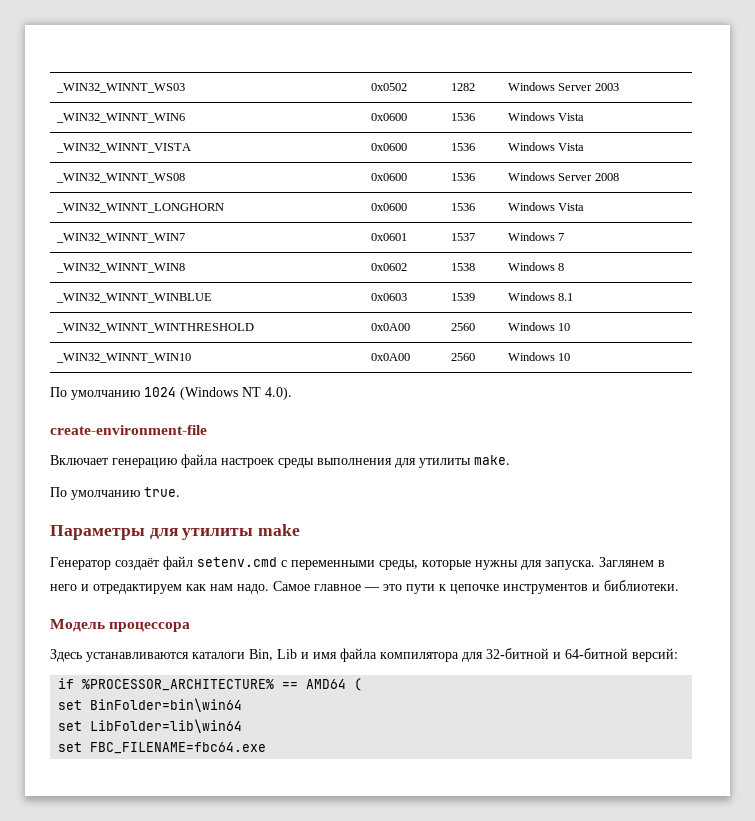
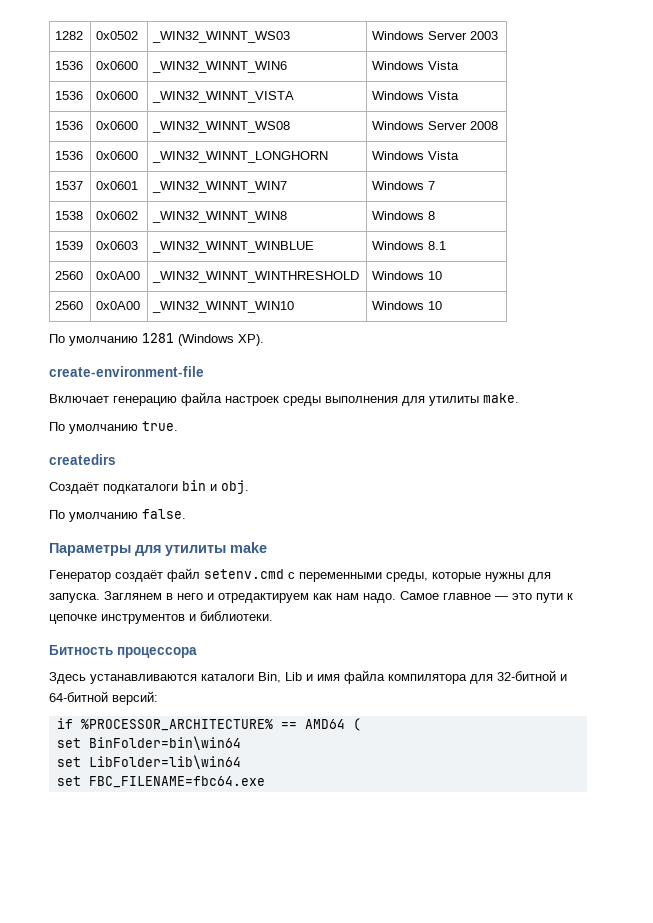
[55,83,185,93] _WIN32_WINNT_WS03 -> [55,31,84,40] 1282
[450,83,475,91] 1282 -> [152,31,291,43] _WIN32_WINNT_WS03
[55,113,185,123] [370,113,407,121] [450,113,475,121] [507,112,585,121] [55,143,191,153] [370,143,407,151] [450,143,475,151] [507,142,585,151] [55,173,185,183] [370,173,407,181] [450,173,475,181] _WIN32_WINNT_WIN6 | 0x0600 | 1536 | Windows Vista // _WIN32_WINNT_VISTA | 0x0600 | 1536 | Windows Vista // _WIN32_WINNT_WS08 | 0x0600 | 1536 -> [55,61,84,70] [96,61,139,70] [152,61,288,73] [372,61,460,70] [55,91,84,100] [96,91,139,100] [152,91,295,103] [372,91,460,100] [55,121,84,130] [96,121,139,130] [152,121,291,133] 1536 | 0x0600 | _WIN32_WINNT_WIN6 | Windows Vista // 1536 | 0x0600 | _WIN32_WINNT_VISTA | Windows Vista // 1536 | 0x0600 | _WIN32_WINNT_WS08
[55,203,224,213] [370,203,407,211] [450,203,475,211] [507,202,585,211] [55,233,185,243] _WIN32_WINNT_LONGHORN | 0x0600 | 1536 | Windows Vista // _WIN32_WINNT_WIN7 -> [55,151,84,160] [96,151,139,160] [152,151,329,163] [372,151,460,160] [55,181,84,190] 1536 | 0x0600 | _WIN32_WINNT_LONGHORN | Windows Vista // 1537
[450,233,475,241] 1537 -> [152,181,288,193] _WIN32_WINNT_WIN7
[55,263,185,273] _WIN32_WINNT_WIN8 -> [55,211,84,220] 1538
[450,263,475,271] 1538 -> [152,211,288,223] _WIN32_WINNT_WIN8
[55,293,212,303] _WIN32_WINNT_WINBLUE -> [55,241,84,250] 1539
[450,293,475,301] 1539 -> [152,241,315,253] _WIN32_WINNT_WINBLUE
[55,323,254,333] [370,323,410,331] [450,323,475,331] [507,322,571,331] [55,353,191,363] [370,353,410,361] [450,353,475,361] _WIN32_WINNT_WINTHRESHOLD | 0x0A00 | 2560 | Windows 10 // _WIN32_WINNT_WIN10 | 0x0A00 | 2560 -> [55,271,84,280] [96,271,141,280] [152,271,360,283] [372,271,443,280] [55,301,84,310] [96,301,141,310] [152,301,295,313] 2560 | 0x0A00 | _WIN32_WINNT_WINTHRESHOLD | Windows 10 // 2560 | 0x0A00 | _WIN32_WINNT_WIN10
[144,387,292,400] 1024 (Windows NT 4.0). -> [142,333,264,346] 1281 (Windows XP).
(180, 492) none -> [49,454,116,465] [49,480,249,494] [49,509,186,522] // createdirs // Создаёт подкаталоги bin и obj. // По умолчанию false.
[50,619,105,632] Модель -> [49,645,113,655] Битность

